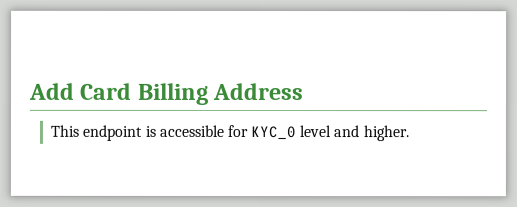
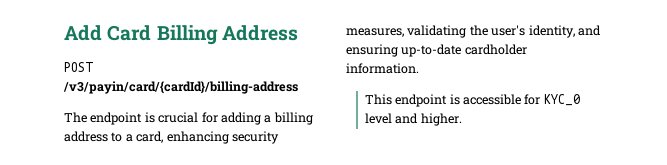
(305, 91) none -> [64,62,94,72] [63,81,298,94] [64,112,313,125] [64,131,279,144] [346,25,601,38] [346,44,527,57] [346,63,419,74] // POST /v3/payin/card/{cardId}/billing-address // The endpoint is crucial for adding a billing address to a card, enhancing security measures, validating the user's identity, and ensuring up-to-date cardholder information.

